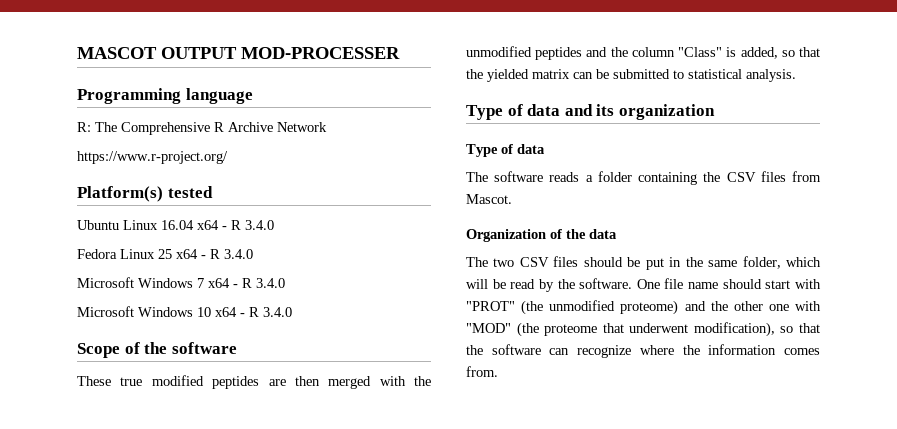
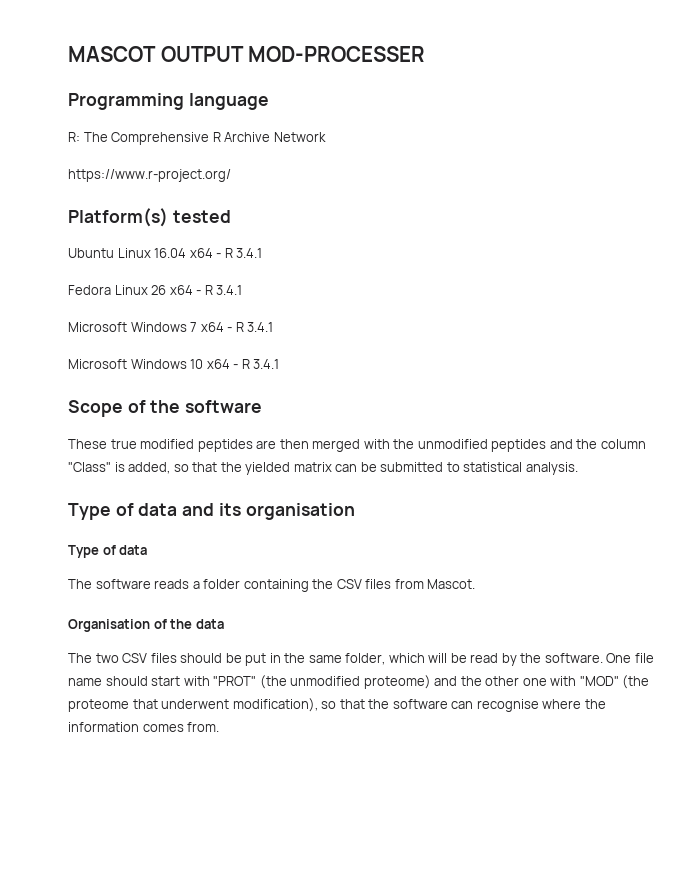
[245,220,274,230] 3.4.0 -> [236,248,263,258] 3.4.1
[158,249,253,259] 25 x64 - R 3.4.0 -> [151,285,243,295] 26 x64 - R 3.4.1
[256,278,285,288] 3.4.0 -> [247,322,274,332] 3.4.1
[263,307,292,317] 3.4.0 -> [253,359,280,369] 3.4.1
[618,104,715,120] organization -> [245,503,355,520] organisation
[466,229,546,242] Organization -> [68,619,150,632] Organisation
[577,345,632,358] recognize -> [476,699,539,712] recognise

